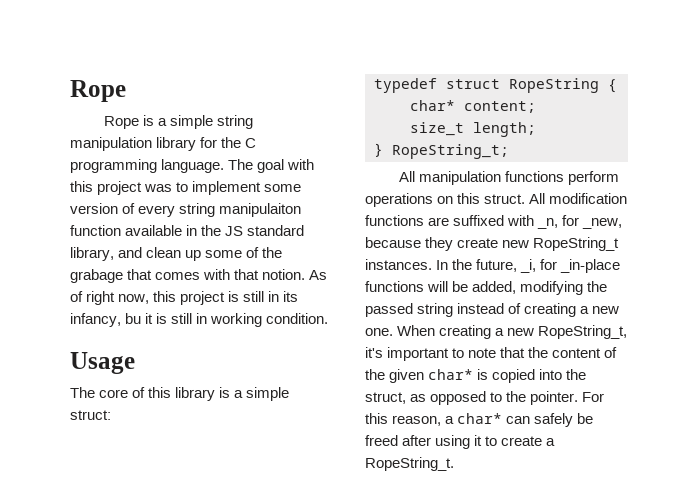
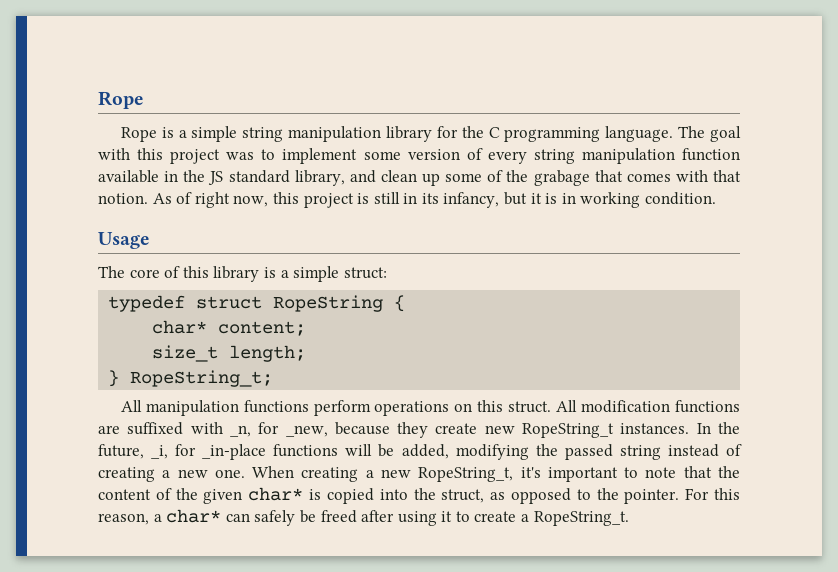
[219,203,302,217] manipulaiton -> [581,148,675,164] manipulation
[125,313,142,324] bu -> [504,192,528,205] but
[171,313,193,324] still -> (558, 198) none

